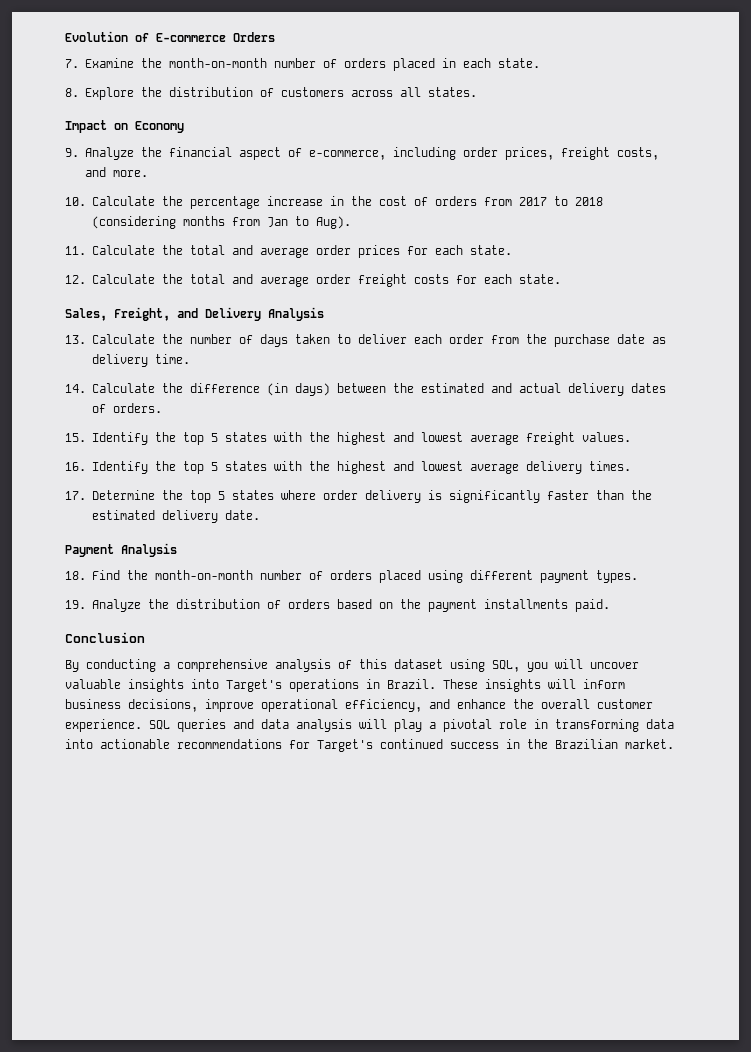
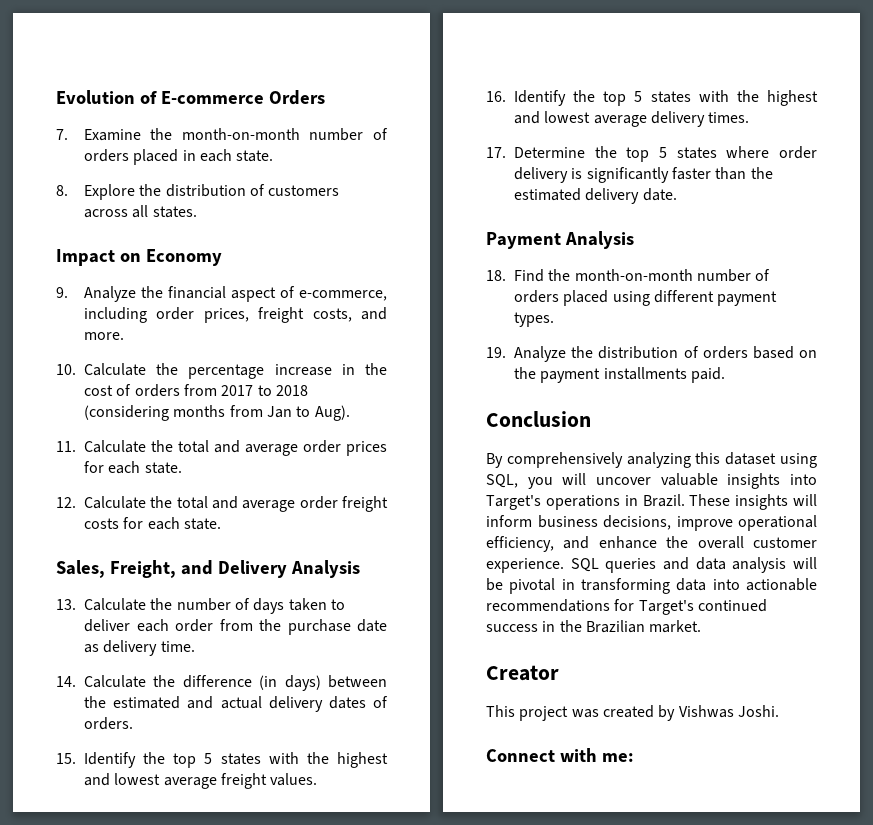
[86,659,352,672] conducting a comprehensive analysis of -> [506,452,691,468] comprehensively analyzing
[394,719,527,732] play a pivotal role -> [486,578,556,594] be pivotal
(674, 744) none -> [486,665,559,681] [486,705,779,721] [486,748,634,762] // Creator // This project was created by Vishwas Joshi. // Connect with me:

